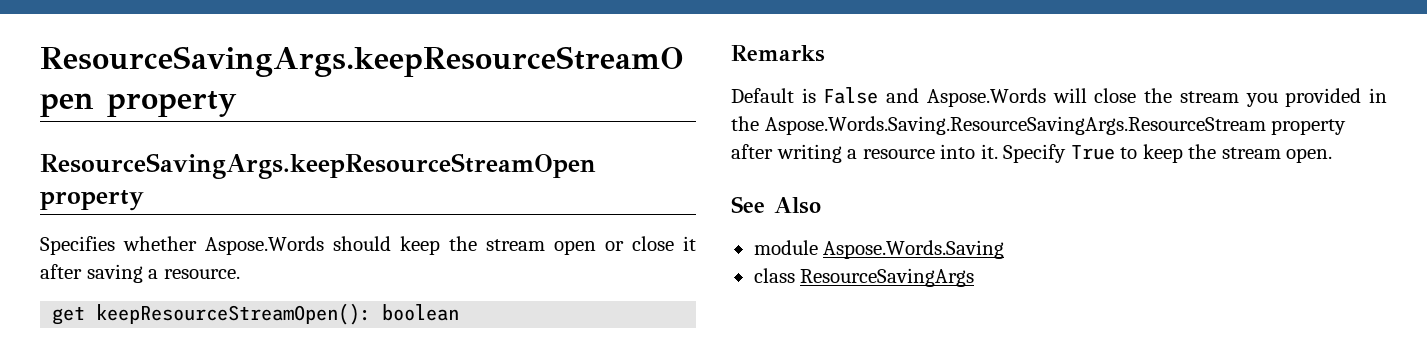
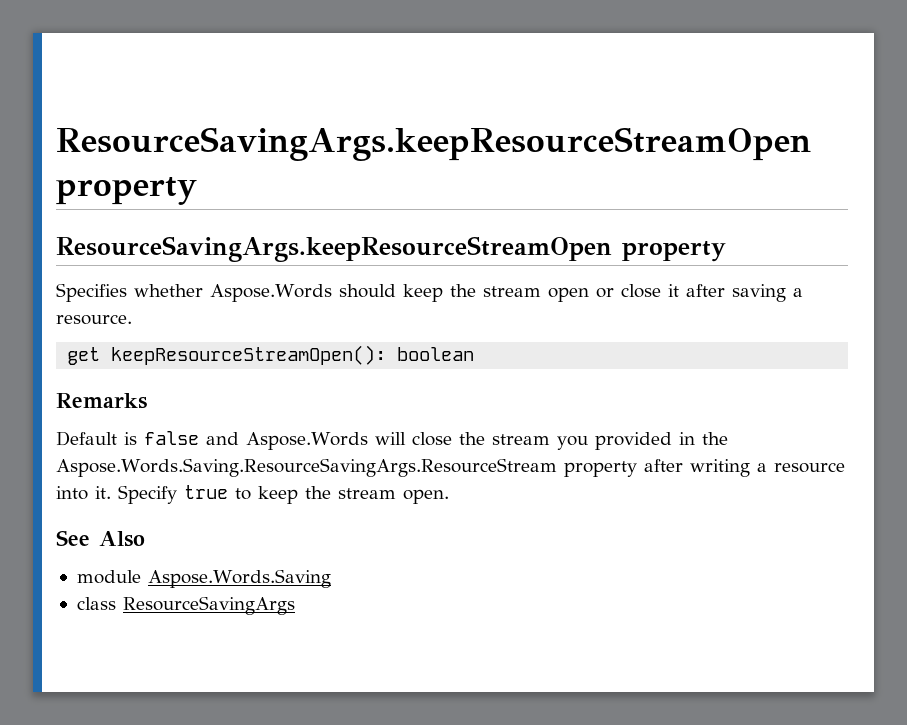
[823,87,879,104] False -> [144,431,199,445] false
[1070,145,1115,160] True -> [184,485,228,499] true

